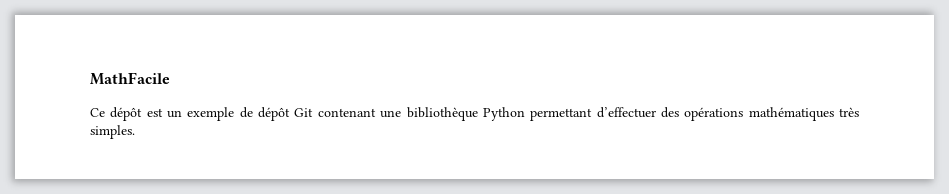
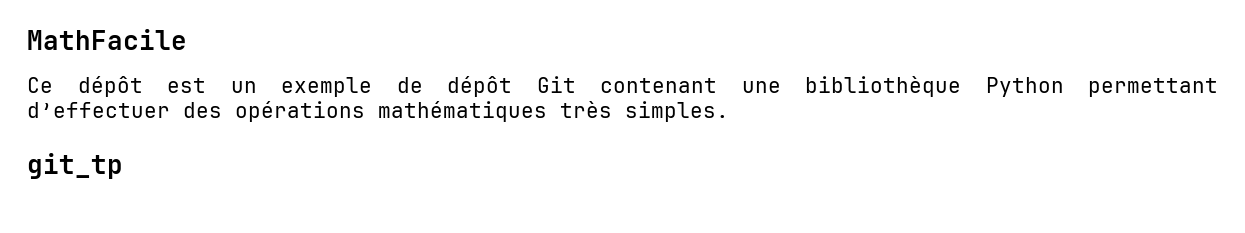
(135, 132) none -> [27,153,123,179] // git_tp

